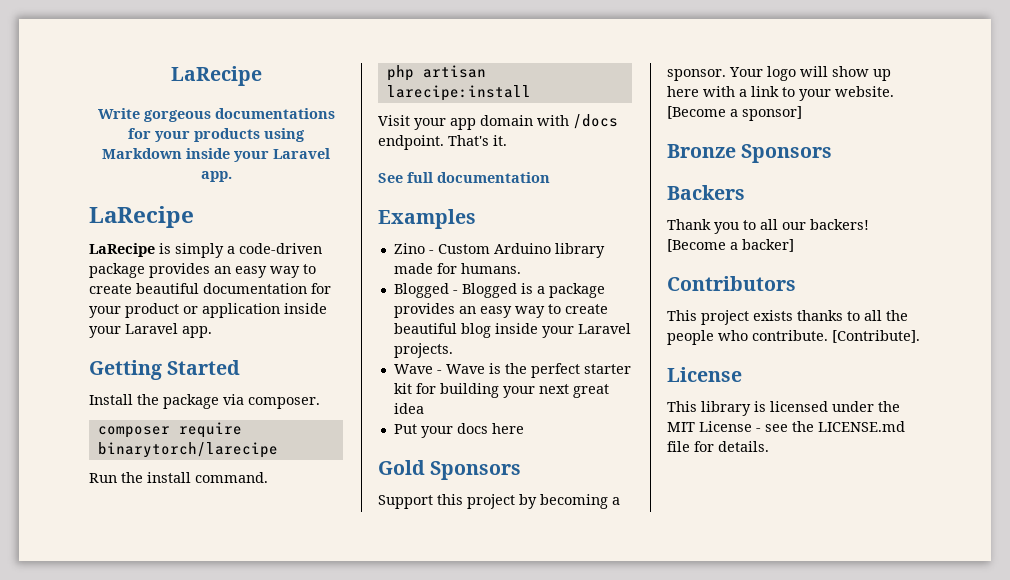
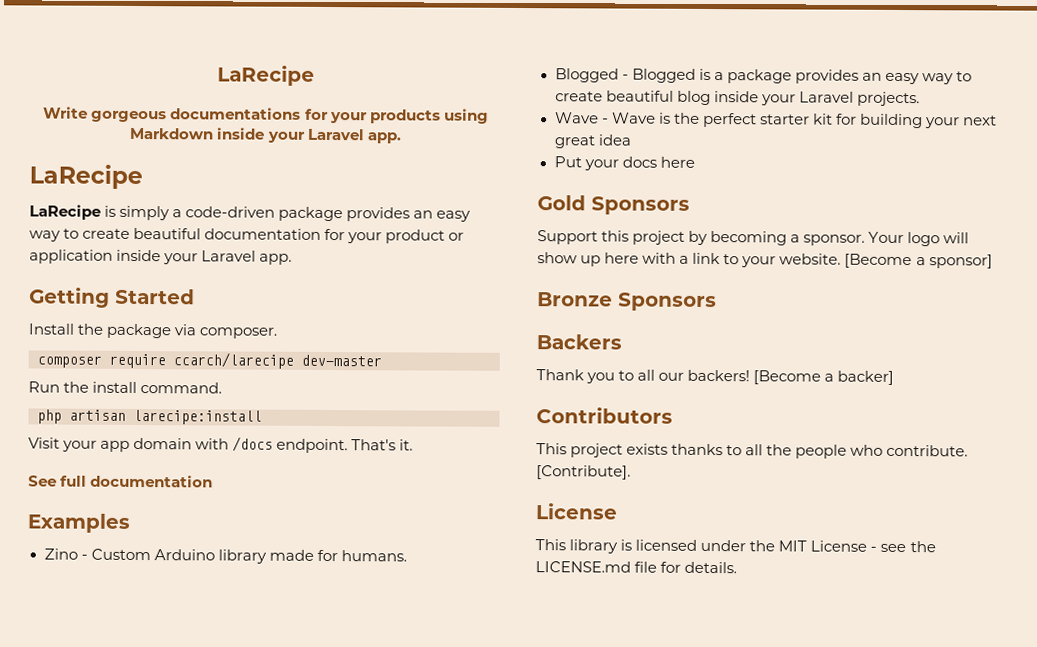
[97,442,278,458] binarytorch/larecipe -> [173,352,382,369] ccarch/larecipe dev-master

